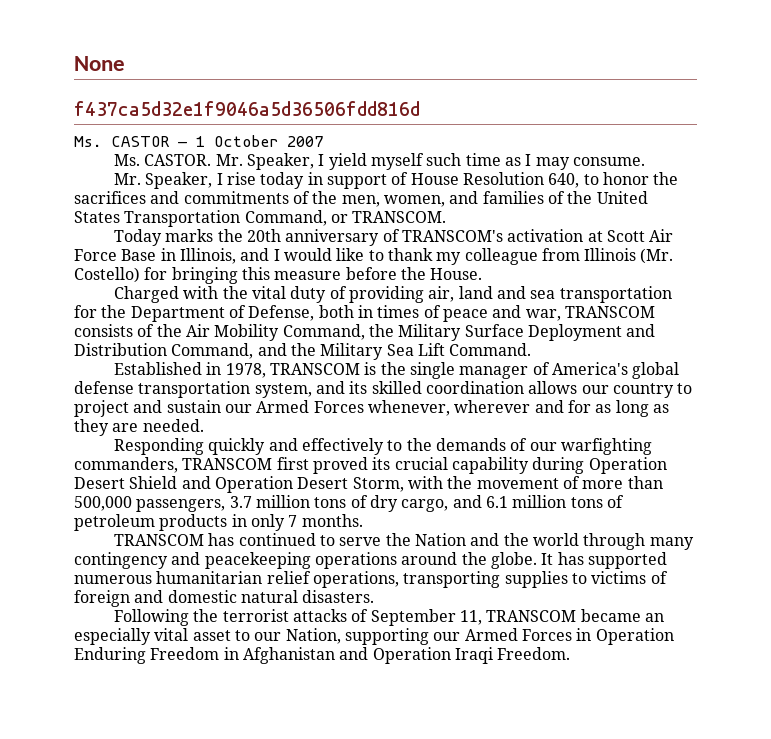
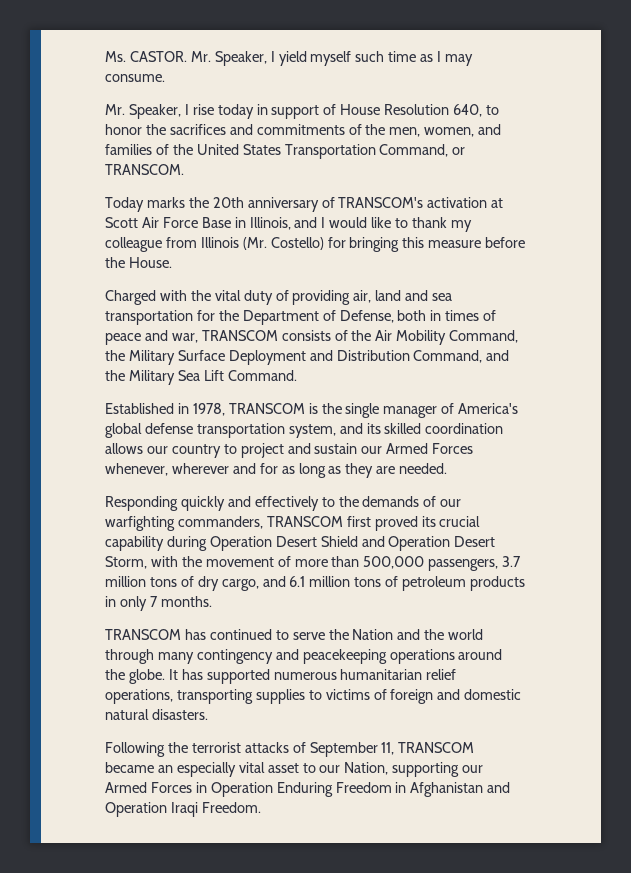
[74,56,125,71] [74,101,420,116] [74,135,323,147] None // f437ca5d32e1f9046a5d36506fdd816d // Ms. CASTOR — 1 October 2007 // -> (105, 56) none

